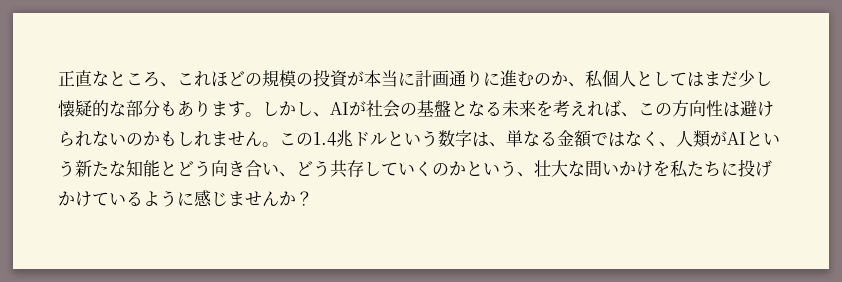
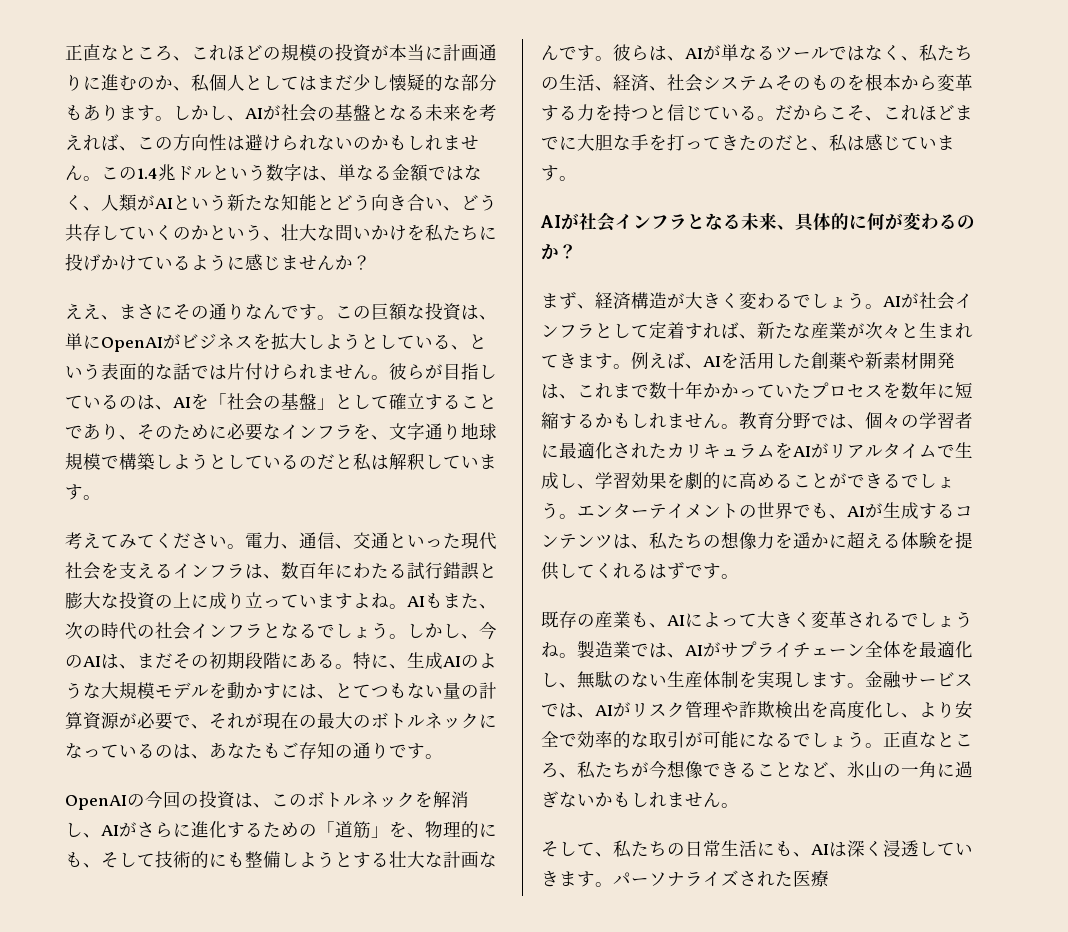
(313, 198) none -> [65,302,497,321] [65,333,487,352] [65,363,497,380] [65,393,497,411] [65,422,497,441] [65,452,497,471] [65,484,101,500] [65,532,497,550] [65,561,497,580] [65,591,497,610] [65,621,497,640] [65,652,497,670] [65,681,497,699] [65,712,497,730] [65,742,443,759] [65,790,469,810] [65,821,497,839] [65,851,497,868] [541,44,973,62] [541,73,973,92] [541,104,973,121] [541,134,955,152] [541,165,577,181] [540,212,975,232] [541,244,577,260] [541,292,973,310] [541,321,973,339] [541,352,955,370] [541,381,973,399] [541,412,973,430] [541,442,973,459] [541,472,955,489] [541,502,973,519] [541,531,973,550] [541,562,739,580] [541,611,973,628] [541,640,973,658] [541,671,973,689] [541,700,973,719] [541,731,973,748] [541,760,973,779] [541,791,739,808] [541,840,973,858] [541,870,829,887] // ええ、まさにその通りなんです。この巨額な投資は、単にOpenAIがビジネスを拡大しようとしている、という表面的な話では片付けられません。彼らが目指しているのは、AIを「社会の基盤」として確立することであり、そのために必要なインフラを、文字通り地球規模で構築しようとしているのだと私は解釈しています。 // 考えてみてください。電力、通信、交通といった現代社会を支えるインフラは、数百年にわたる試行錯誤と膨大な投資の上に成り立っていますよね。AIもまた、次の時代の社会インフラとなるでしょう。しかし、今のAIは、まだその初期段階にある。特に、生成AIのような大規模モデルを動かすには、とてつもない量の計算資源が必要で、それが現在の最大のボトルネックになっているのは、あなたもご存知の通りです。 // OpenAIの今回の投資は、このボトルネックを解消し、AIがさらに進化するための「道筋」を、物理的にも、そして技術的にも整備しようとする壮大な計画なんです。彼らは、AIが単なるツールではなく、私たちの生活、経済、社会システムそのものを根本から変革する力を持つと信じている。だからこそ、これほどまでに大胆な手を打ってきたのだと、私は感じています。 // AIが社会インフラとなる未来、具体的に何が変わるのか？ // まず、経済構造が大きく変わるでしょう。AIが社会インフラとして定着すれば、新たな産業が次々と生まれてきます。例えば、AIを活用した創薬や新素材開発は、これまで数十年かかっていたプロセスを数年に短縮するかもしれません。教育分野では、個々の学習者に最適化されたカリキュラムをAIがリアルタイムで生成し、学習効果を劇的に高めることができるでしょう。エンターテイメントの世界でも、AIが生成するコンテンツは、私たちの想像力を遥かに超える体験を提供してくれるはずです。 // 既存の産業も、AIによって大きく変革されるでしょうね。製造業では、AIがサプライチェーン全体を最適化し、無駄のない生産体制を実現します。金融サービスでは、AIがリスク管理や詐欺検出を高度化し、より安全で効率的な取引が可能になるでしょう。正直なところ、私たちが今想像できることなど、氷山の一角に過ぎないかもしれません。 // そして、私たちの日常生活にも、AIは深く浸透していきます。パーソナライズされた医療

